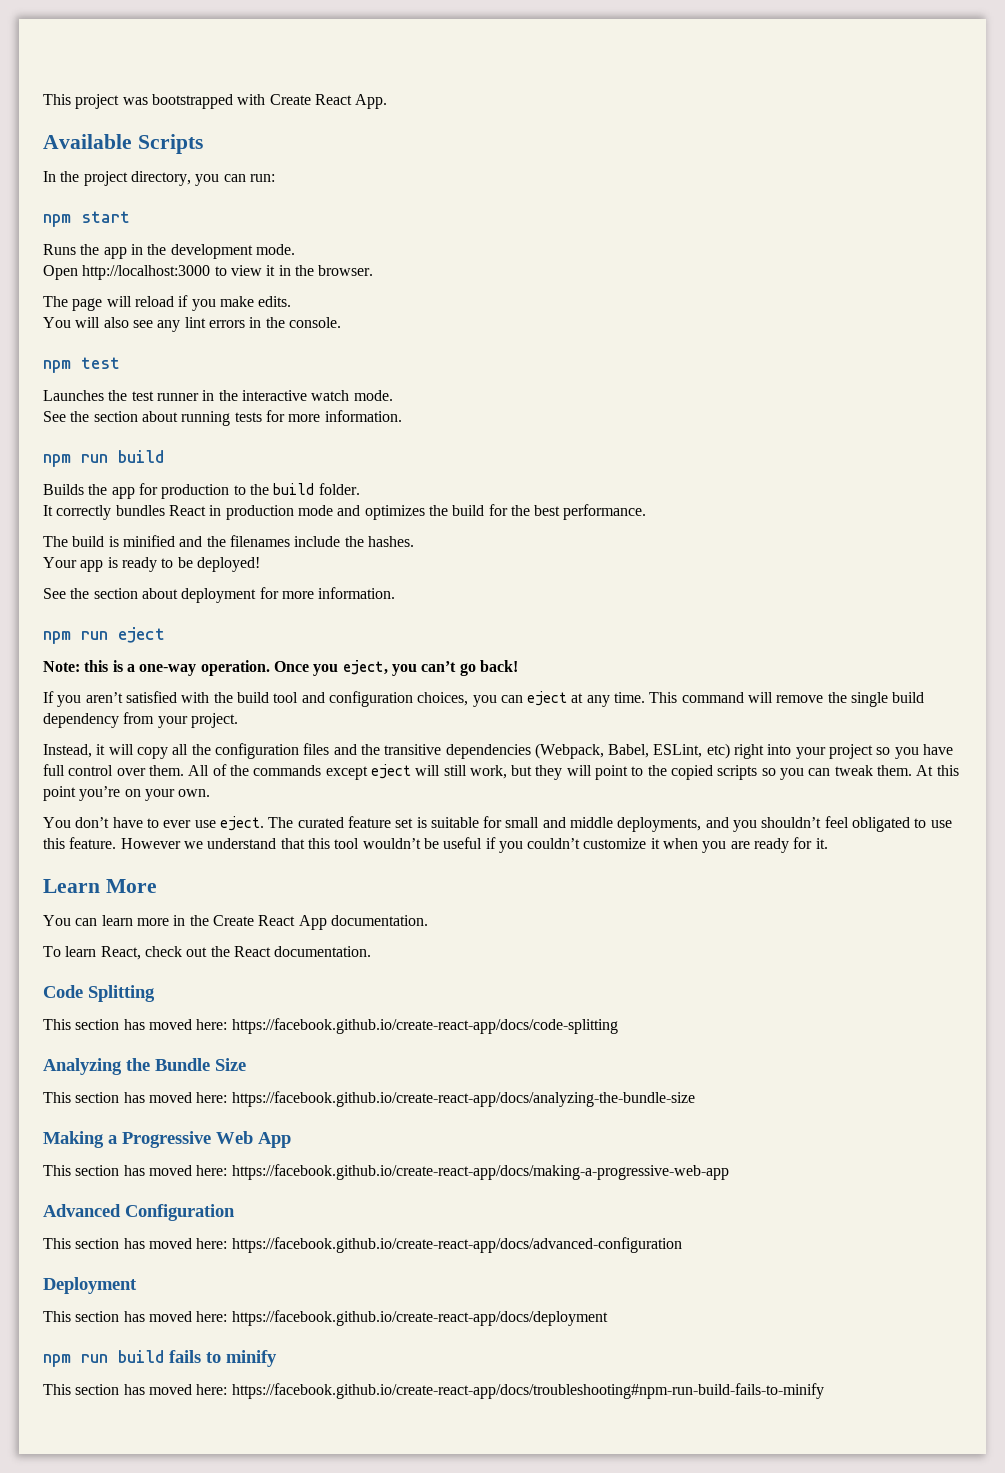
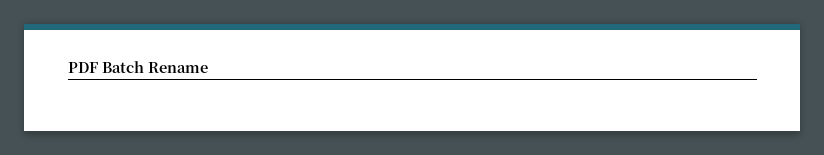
[43,94,388,109] [43,134,203,154] [43,171,275,186] [43,211,130,227] [43,244,295,259] [43,265,374,280] [43,295,292,311] [43,317,341,332] [43,357,120,373] [43,390,393,401] [43,410,402,426] [43,450,164,467] [43,483,360,499] [43,504,647,520] [43,535,414,547] [43,557,260,572] [43,587,396,603] [43,627,165,644] [43,660,518,676] [43,691,925,707] [43,712,238,728] [43,743,954,759] [43,764,959,780] [43,786,211,801] [43,816,952,832] [43,837,828,853] [43,879,157,893] [43,915,428,930] [43,946,372,960] [43,985,155,1002] [43,1018,618,1034] [43,1058,246,1075] [43,1091,695,1107] [43,1131,291,1148] [43,1164,729,1180] [43,1204,235,1221] [43,1237,682,1253] [43,1277,137,1294] [43,1310,608,1326] [43,1350,277,1367] [43,1383,824,1399] This project was bootstrapped with Create React App. // Available Scripts // In the project directory, you can run: // npm start // Runs the app in the development mode. // Open http://localhost:3000 to view it in the browser. // The page will reload if you make edits. // You will also see any lint errors in the console. // npm test // Launches the test runner in the interactive watch mode. // See the section about running tests for more information. // npm run build // Builds the app for production to the build folder. // It correctly bundles React in production mode and optimizes the build for the best performance. // The build is minified and the filenames include the hashes. // Your app is ready to be deployed! // See the section about deployment for more information. // npm run eject // Note: this is a one-way operation. Once you eject, you can’t go back! // If you aren’t satisfied with the build tool and configuration choices, you can eject at any time. This command will remove the single build dependency from your project. // Instead, it will copy all the configuration files and the transitive dependencies (Webpack, Babel, ESLint, etc) right into your project so you have full control over them. All of the commands except eject will still work, but they will point to the copied scripts so you can tweak them. At this point you’re on your own. // You don’t have to ever use eject. The curated feature set is suitable for small and middle deployments, and you shouldn’t feel obligated to use this feature. However we understand that this tool wouldn’t be useful if you couldn’t customize it when you are ready for it. // Learn More // You can learn more in the Create React App documentation. // To learn React, check out the React documentation. // Code Splitting // This section has moved here: https://facebook.github.io/create-react-app/docs/code-splitting // Analyzing the Bundle Size // This section has moved here: https://facebook.github.io/create-react-app/docs/analyzing-the-bundle-size // Making a Progressive Web App // This section has moved here: https://facebook.github.io/create-react-app/docs/making-a-progressive-web-app // Advanced Configuration // This section has moved here: https://facebook.github.io/create-react-app/docs/advanced-configuration // Deployment // This section has moved here: https://facebook.github.io/create-react-app/docs/deployment // npm run build fails to minify // This section has moved here: https://facebook.github.io/create-react-app/docs/troubleshooting#npm-run-build-fails-to-minify -> [68,61,208,73] PDF Batch Rename

